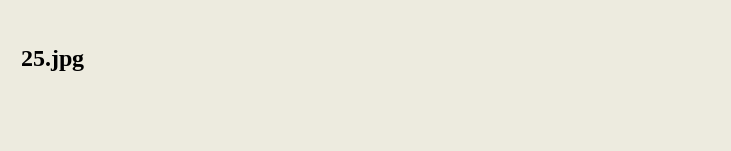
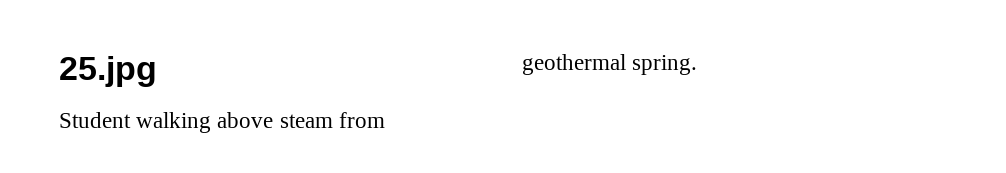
(84, 60) none -> [59,112,385,133] [522,54,698,75] // Student walking above steam from geothermal spring.

